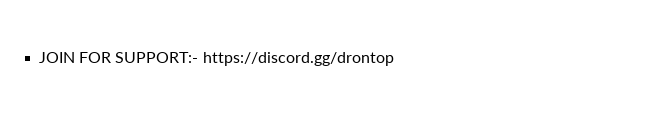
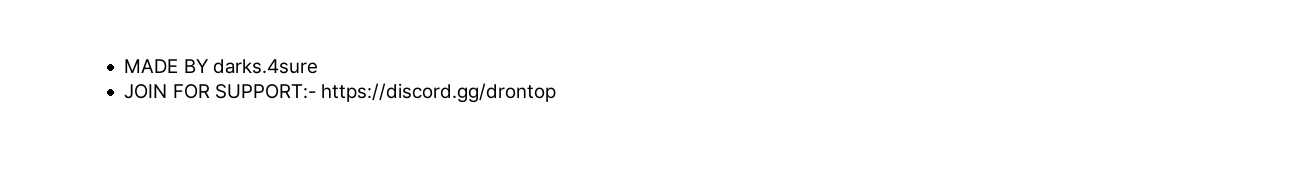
(39, 57) none -> [124,59,318,74] MADE BY darks.4sure //

